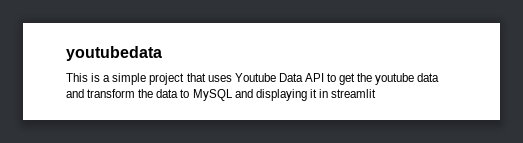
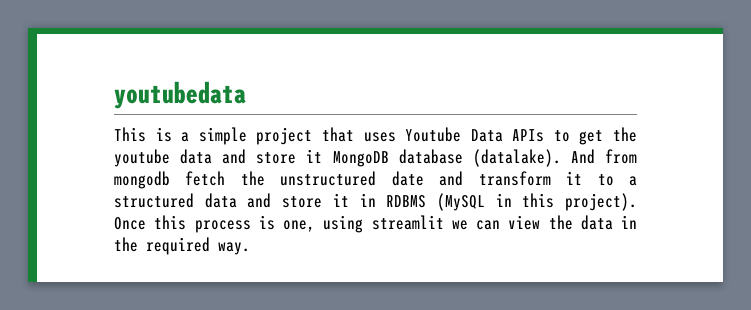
[304,73,324,82] API -> [512,129,545,142] APIs
[87,89,377,101] transform the data to MySQL and displaying it in streamlit -> [256,149,637,167] [114,171,638,189] [114,193,637,211] [114,215,637,233] [114,237,250,255] store it MongoDB database (datalake). And from mongodb fetch the unstructured date and transform it to a structured data and store it in RDBMS (MySQL in this project). Once this process is one, using streamlit we can view the data in the required way.

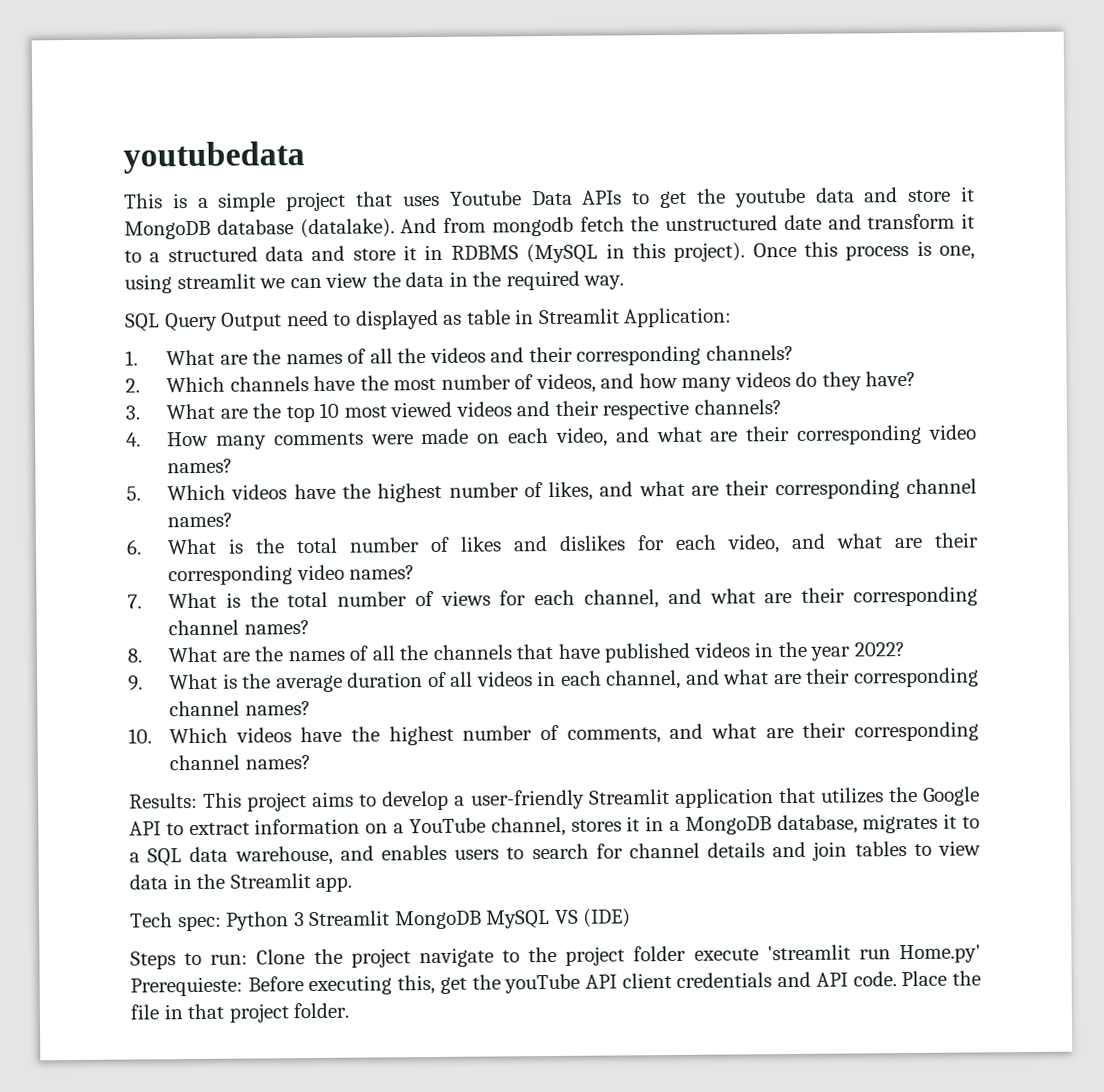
(250, 248) none -> [125,307,733,332] [125,344,794,366] [125,370,917,394] [125,399,782,423] [126,424,978,450] [166,458,233,474] [126,478,977,503] [166,512,233,528] [126,532,979,555] [167,564,416,586] [127,586,979,609] [167,619,310,636] [127,641,905,663] [128,667,980,693] [168,700,311,717] [128,721,980,746] [168,754,311,771] [129,786,981,812] [129,813,980,837] [129,840,981,867] [129,873,353,892] [130,908,632,932] [130,944,981,970] [130,970,981,997] [130,1002,350,1023] // SQL Query Output need to displayed as table in Streamlit Application: // 1. What are the names of all the videos and their corresponding channels? // 2. Which channels have the most number of videos, and how many videos do they have? // 3. What are the top 10 most viewed videos and their respective channels? // 4. How many comments were made on each video, and what are their corresponding video names? // 5. Which videos have the highest number of likes, and what are their corresponding channel names? // 6. What is the total number of likes and dislikes for each video, and what are their corresponding video names? // 7. What is the total number of views for each channel, and what are their corresponding channel names? // 8. What are the names of all the channels that have published videos in the year 2022? // 9. What is the average duration of all videos in each channel, and what are their corresponding channel names? // 10. Which videos have the highest number of comments, and what are their corresponding channel names? // Results: This project aims to develop a user-friendly Streamlit application that utilizes the Google API to extract information on a YouTube channel, stores it in a MongoDB database, migrates it to a SQL data warehouse, and enables users to search for channel details and join tables to view data in the Streamlit app. // Tech spec: Python 3 Streamlit MongoDB MySQL VS (IDE) // Steps to run: Clone the project navigate to the project folder execute 'streamlit run Home.py' Prerequieste: Before executing this, get the youTube API client credentials and API code. Place the file in that project folder.

